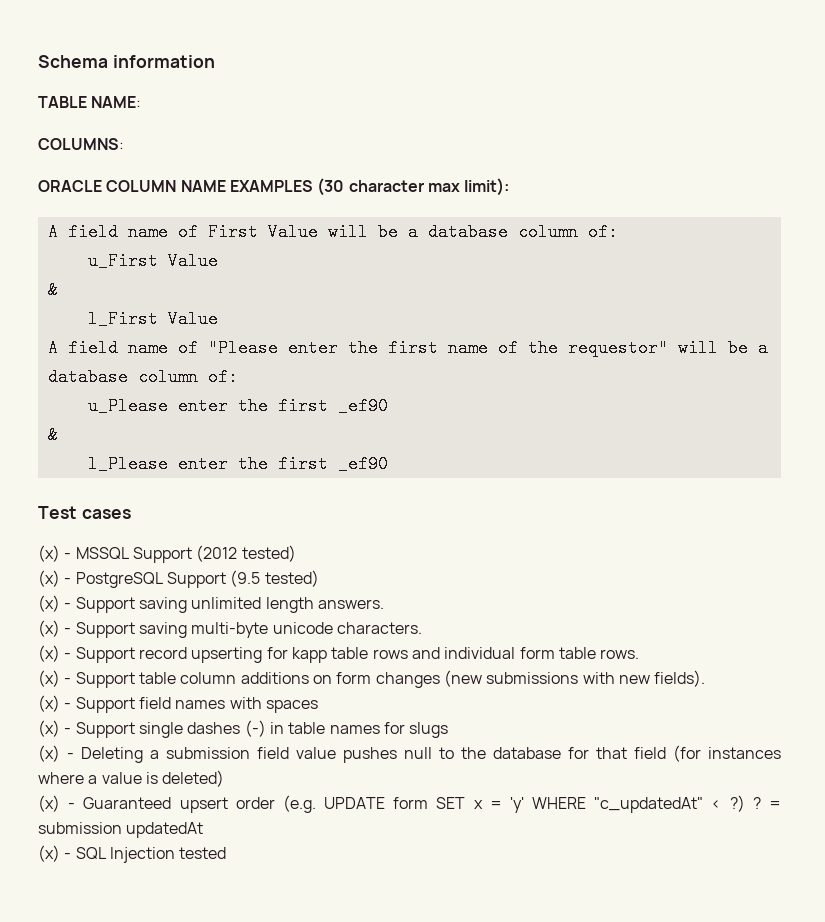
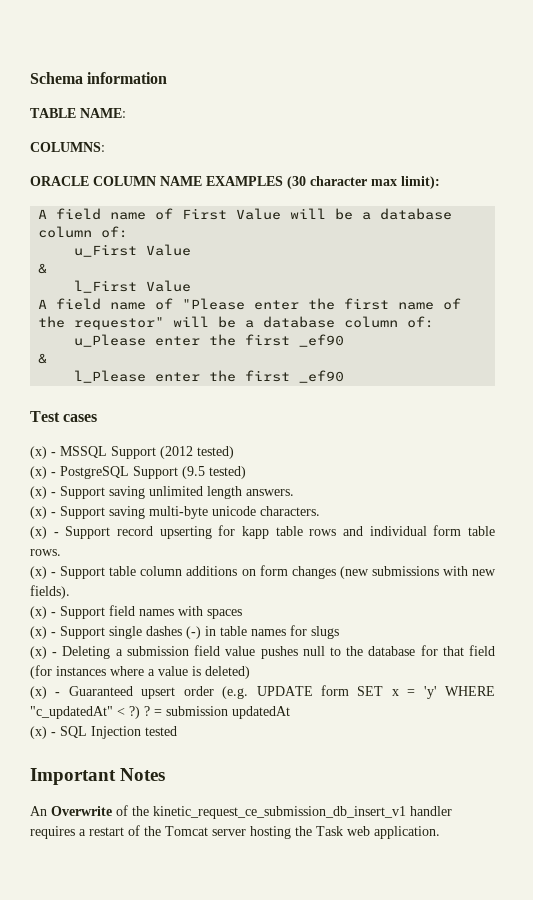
(227, 853) none -> [30,768,166,785] [30,805,452,819] [30,825,440,839] // Important Notes // An Overwrite of the kinetic_request_ce_submission_db_insert_v1 handler requires a restart of the Tomcat server hosting the Task web application.

